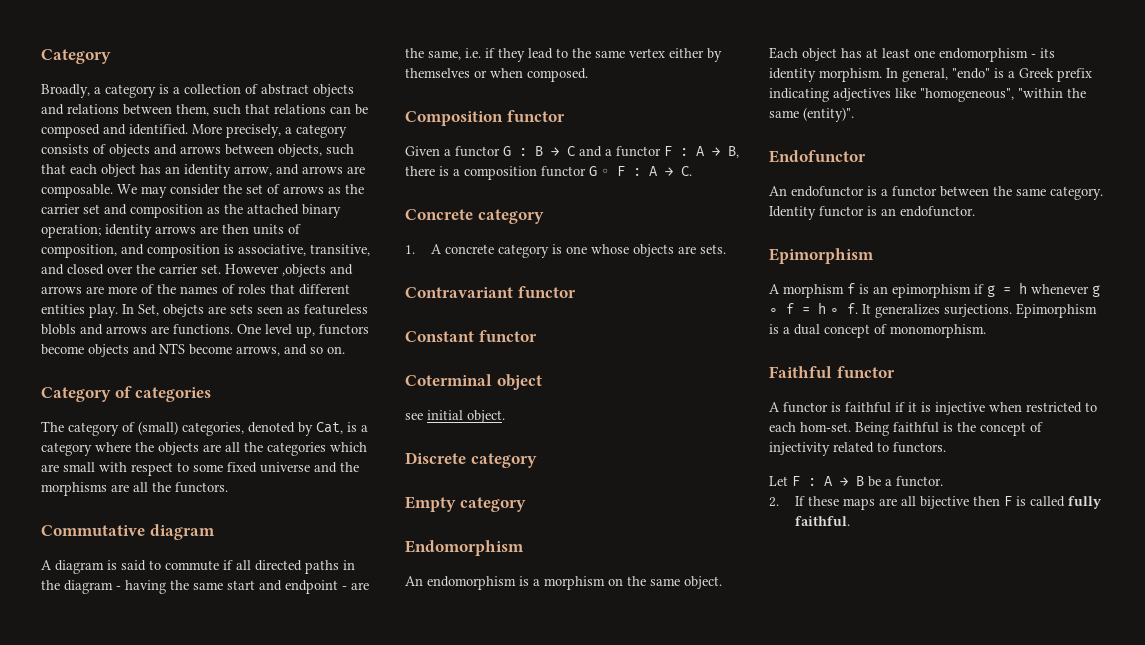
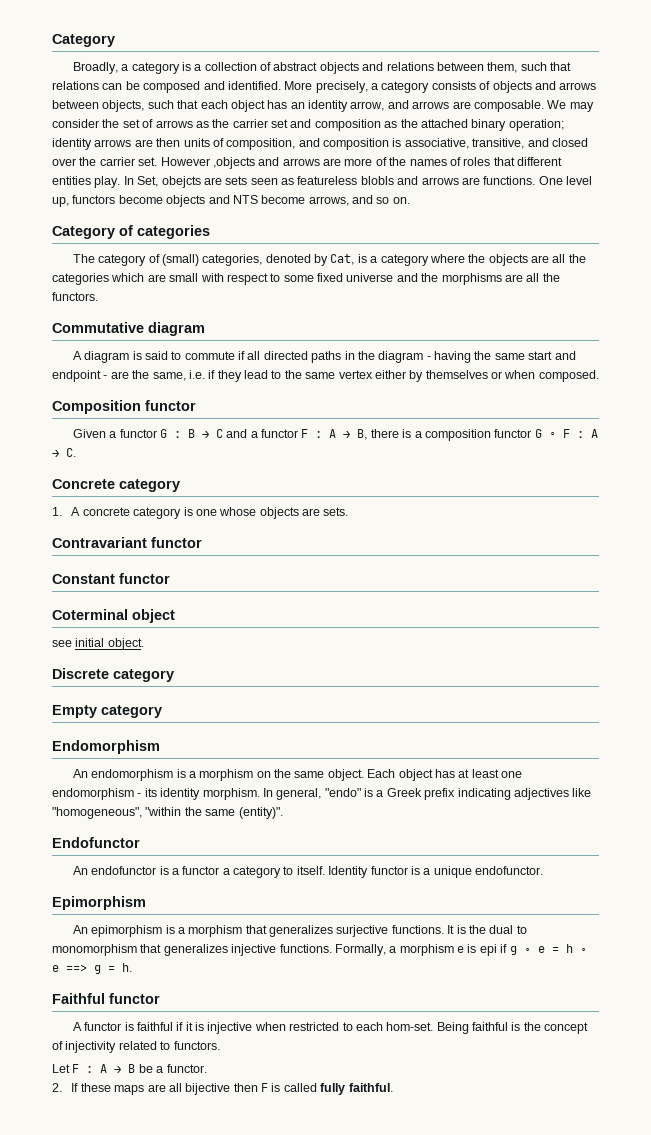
[940,186,1103,200] between the same category. -> [222,866,325,878] a category to itself.
[881,208,896,216] an -> [423,866,472,878] a unique
[769,282,1100,298] [769,302,1097,318] [769,324,986,338] A morphism f is an epimorphism if g = h whenever g ∘ f = h ∘ f. It generalizes surjections. Epimorphism is a dual concept of monomorphism. -> [72,925,527,937] [52,944,587,956] [52,963,132,974] An epimorphism is a morphism that generalizes surjective functions. It is the dual to monomorphism that generalizes injective functions. Formally, a morphism e is epi if g ∘ e = h ∘ e ==> g = h.

